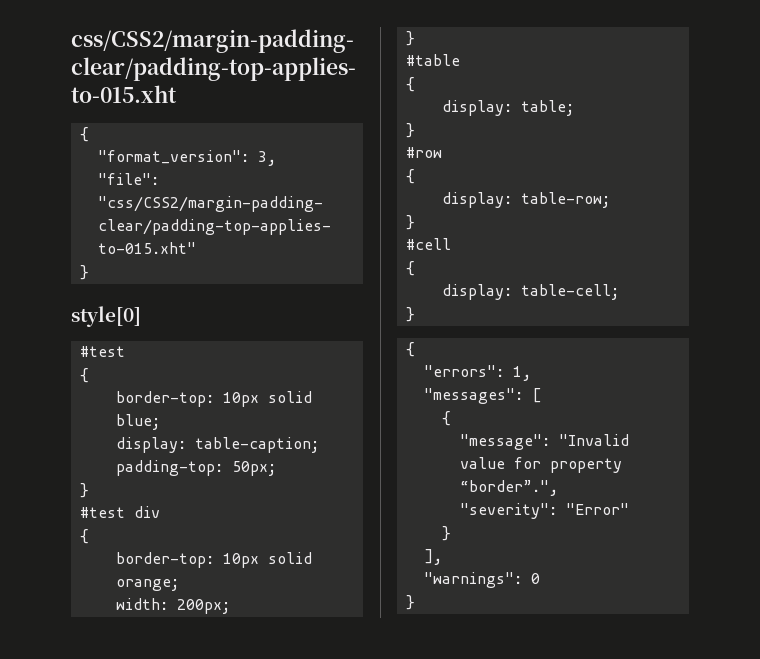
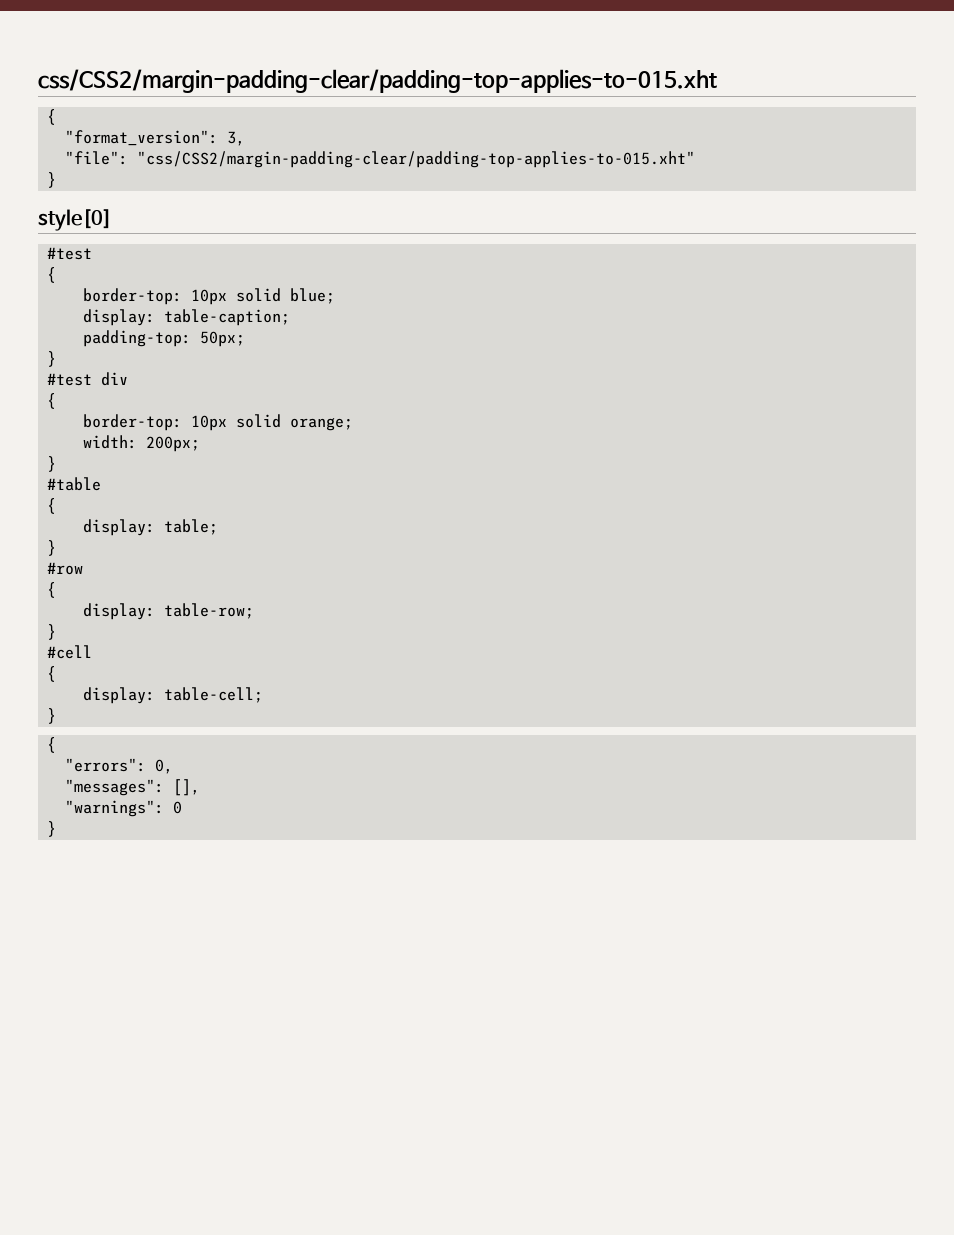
[513,366,531,381] 1, -> [155,759,174,774] 0,
[532,388,541,403] [442,411,451,426] [460,434,629,450] [460,457,622,473] [460,480,558,496] [460,503,629,519] [442,526,451,541] [424,549,442,565] [ // { // "message": "Invalid value for property “border”.", // "severity": "Error" // } // ], -> [173,779,201,796] [],

